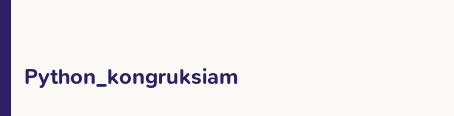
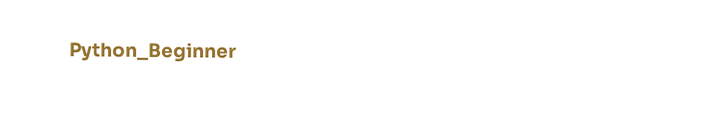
[24,68,238,88] Python_kongruksiam -> [69,41,237,63] Python_Beginner

